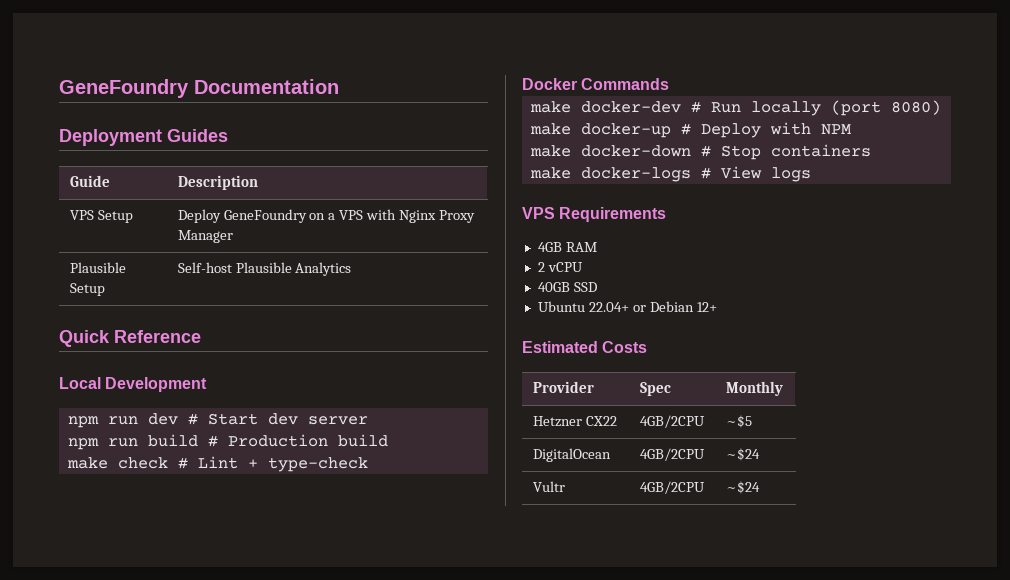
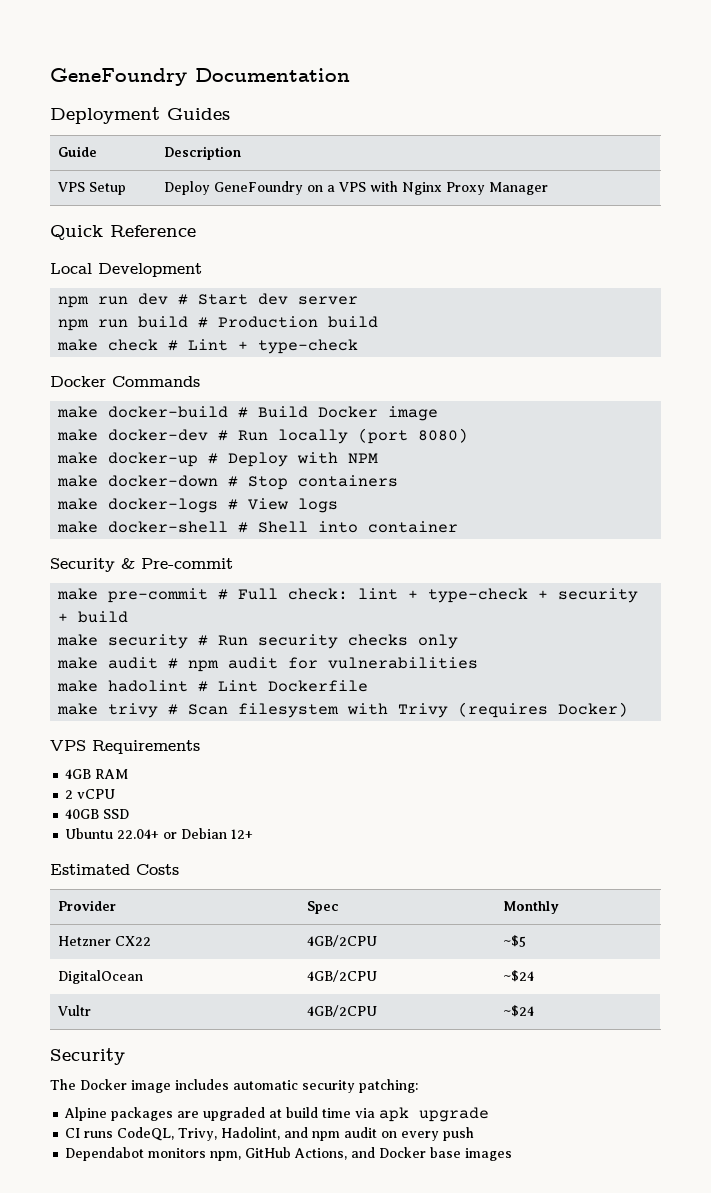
[69,262,126,273] [69,283,105,296] [177,262,352,276] // Plausible Setup | Self-host Plausible Analytics -> (549, 188) none
(670, 84) none -> [57,406,439,421] // make docker-build # Build Docker image
(811, 174) none -> [57,521,459,533] [50,558,233,572] [57,588,639,603] [58,611,129,623] [57,634,459,649] [57,657,479,672] [57,680,369,692] [57,702,629,718] // make docker-shell # Shell into container // Security & Pre-commit // make pre-commit # Full check: lint + type-check + security + build // make security # Run security checks only // make audit # npm audit for vulnerabilities // make hadolint # Lint Dockerfile // make trivy # Scan filesystem with Trivy (requires Docker)
(760, 487) none -> [50,1048,125,1065] [50,1079,418,1093] [64,1107,490,1122] [65,1127,475,1141] [65,1147,513,1161] // Security // The Docker image includes automatic security patching: // Alpine packages are upgraded at build time via apk upgrade // CI runs CodeQL, Trivy, Hadolint, and npm audit on every push // Dependabot monitors npm, GitHub Actions, and Docker base images

